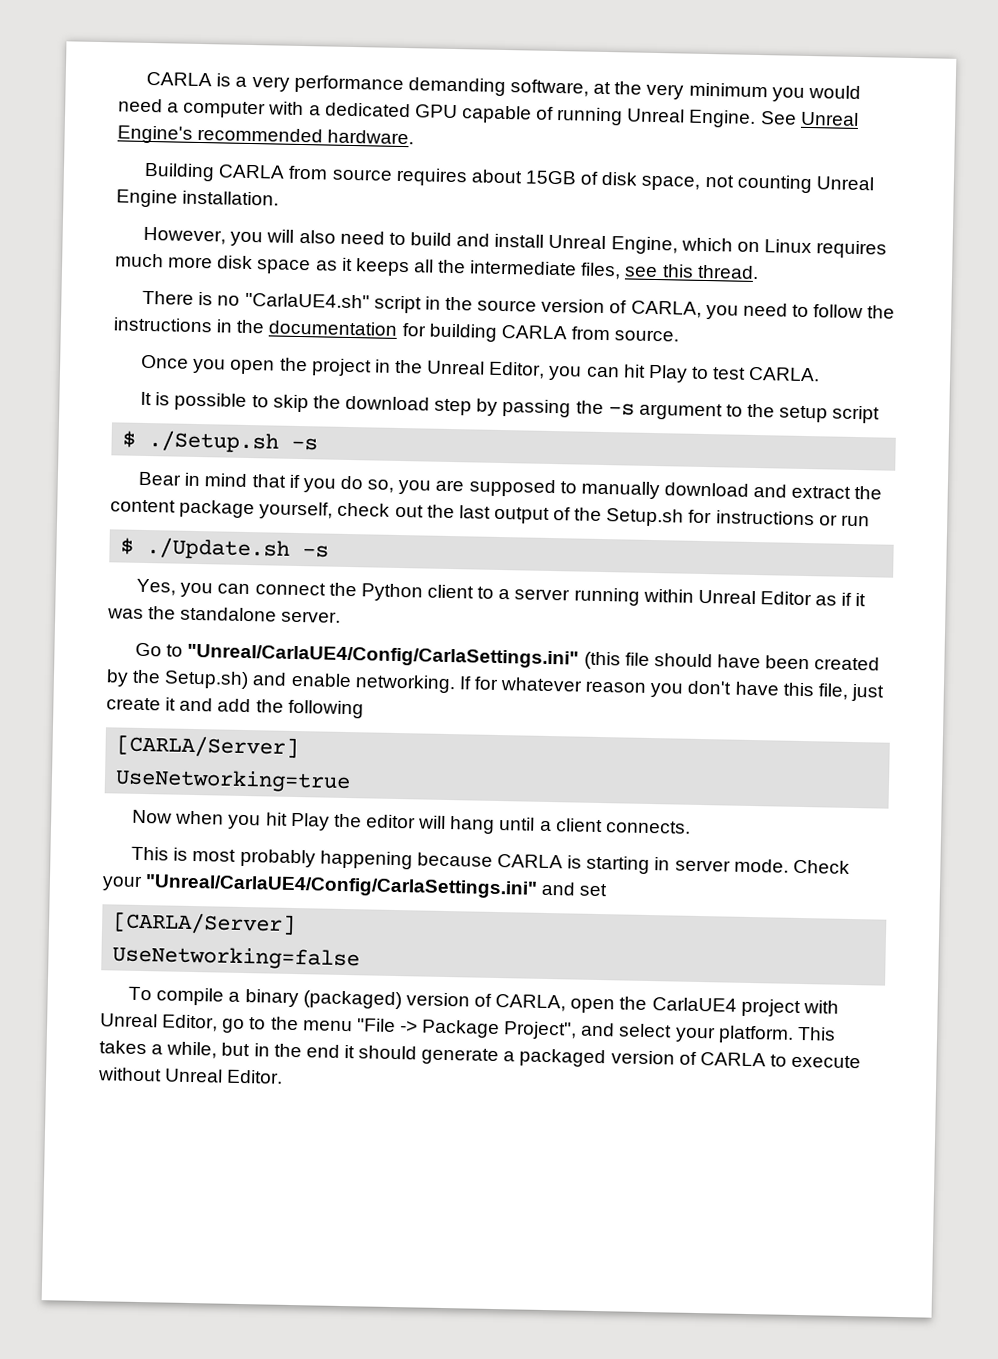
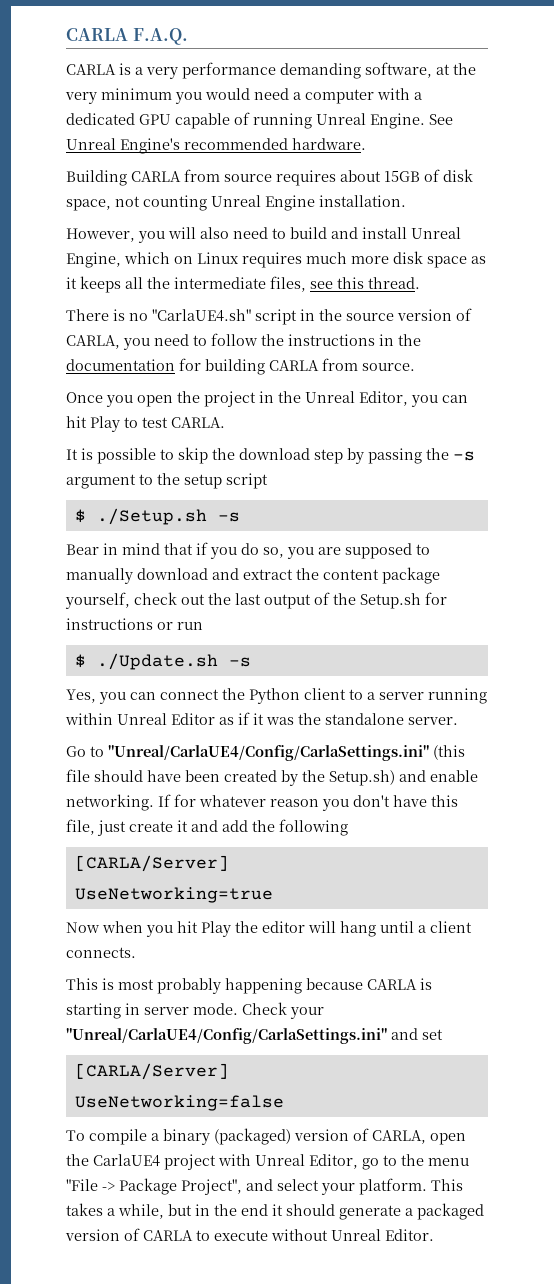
[146,71,213,87] CARLA -> [66,28,188,45] [66,64,116,75] CARLA F.A.Q. // CARLA

